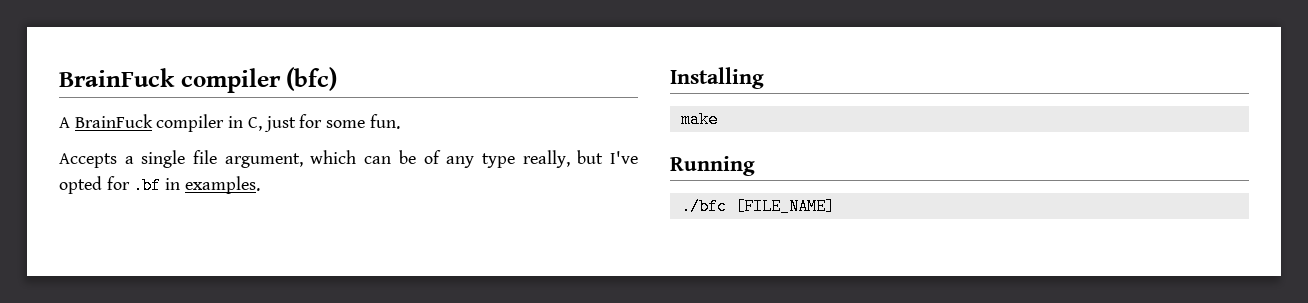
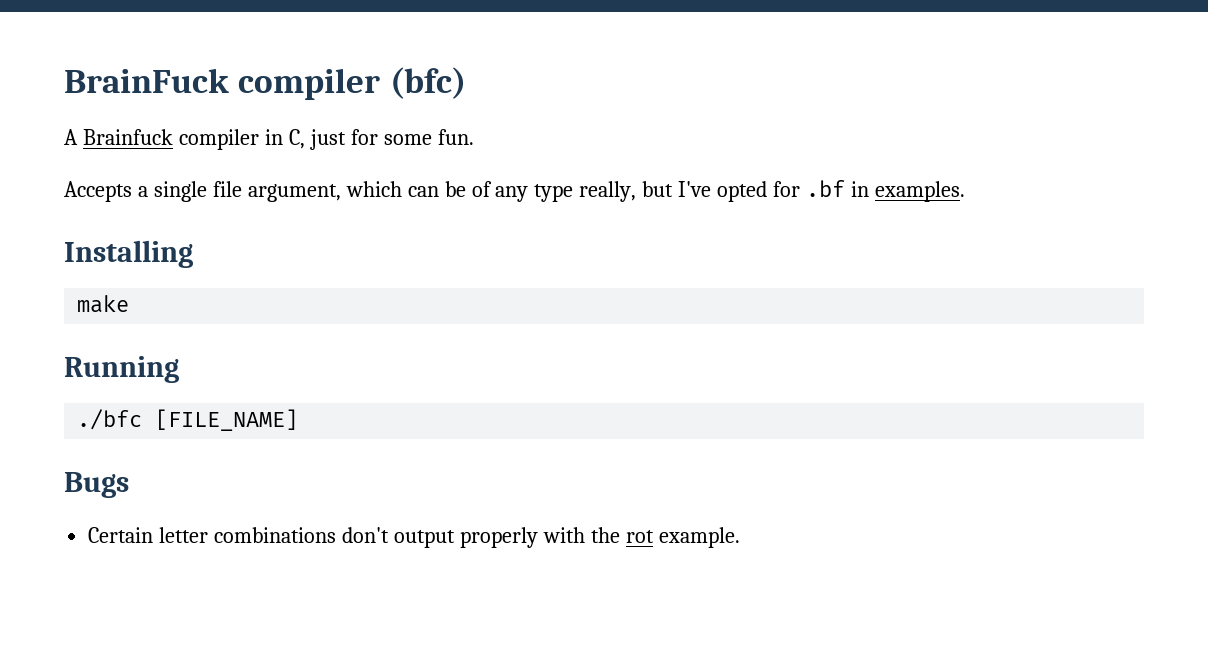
[74,114,153,128] BrainFuck -> [82,129,173,145] Brainfuck
(835, 206) none -> [64,472,129,498] [88,527,740,548] // Bugs // Certain letter combinations don't output properly with the rot example.

